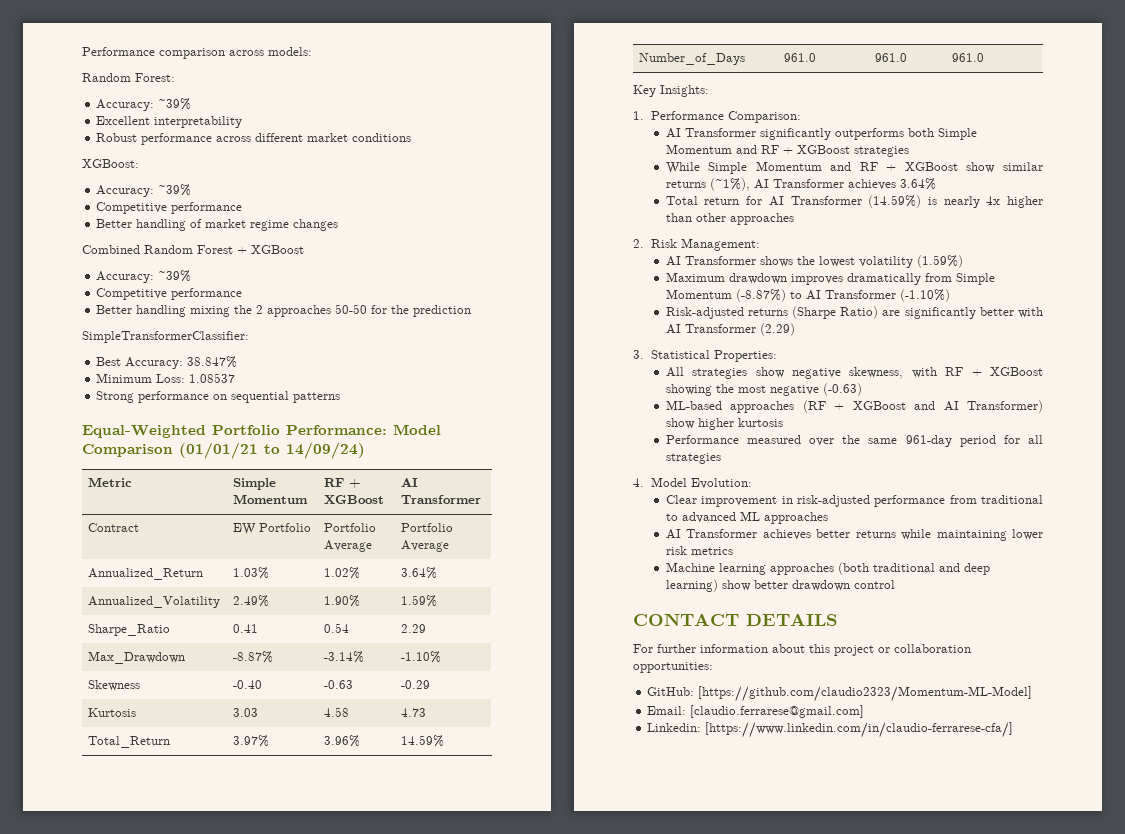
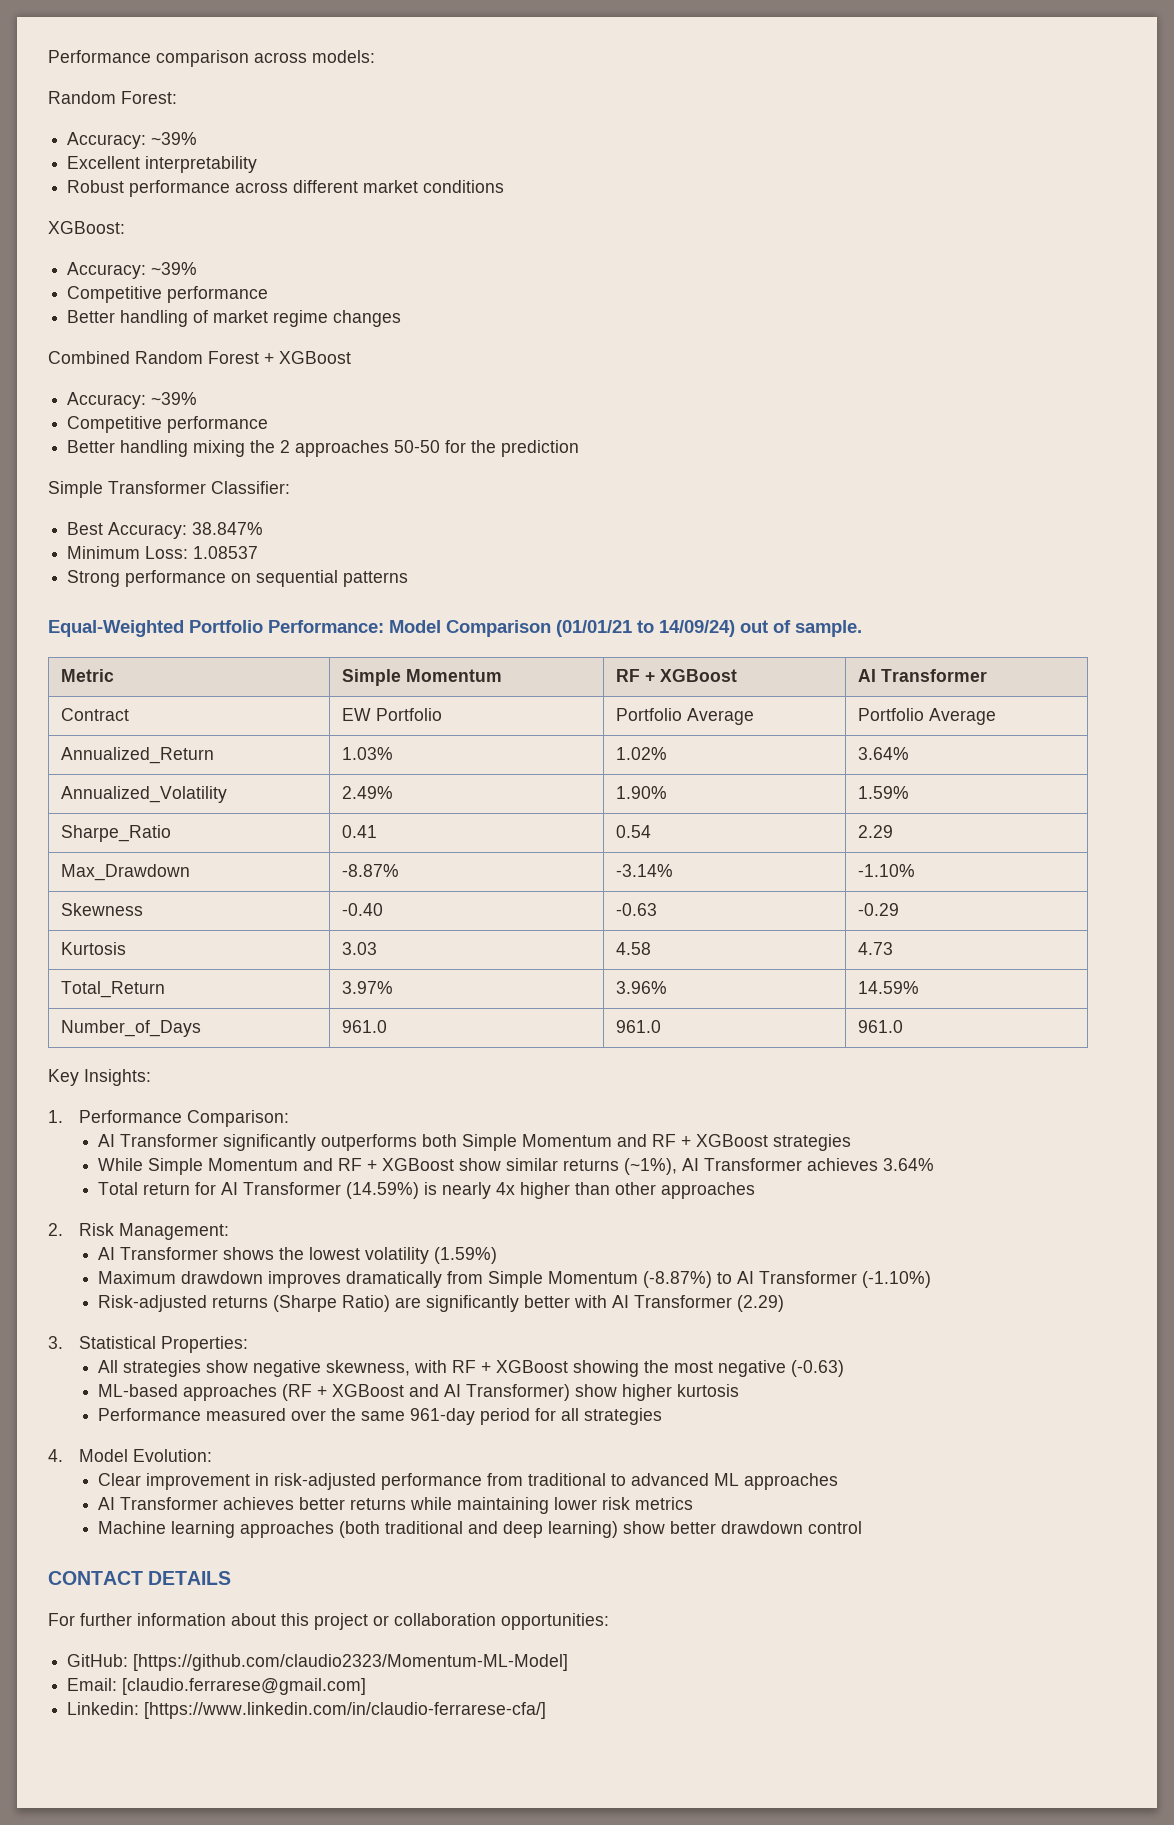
[82,331,249,343] SimpleTransformerClassifier: -> [48,481,290,498] Simple Transformer Classifier:
(365, 450) none -> [740,620,862,637] out of sample.

